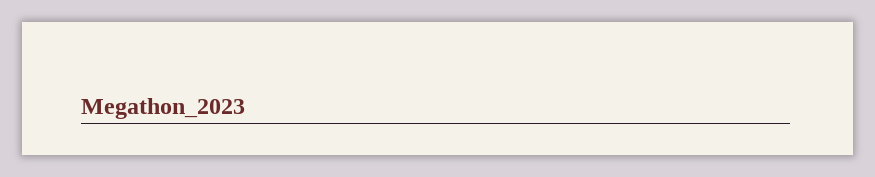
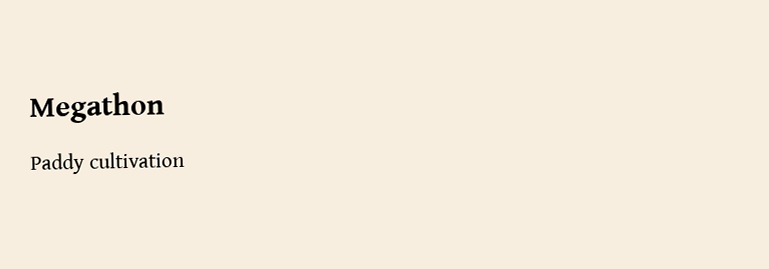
[81,98,245,119] Megathon_2023 -> [29,91,165,124] [30,150,185,175] Megathon // Paddy cultivation

